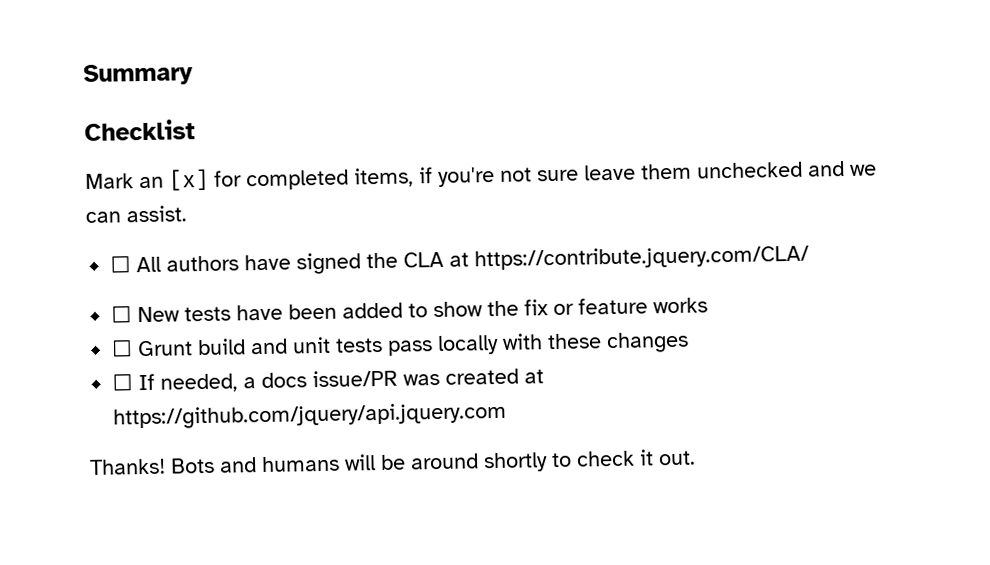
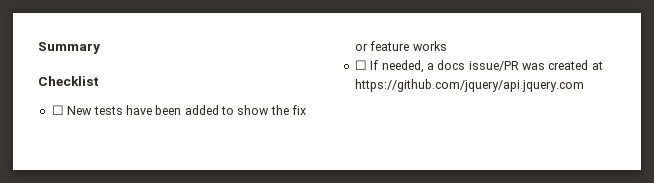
[85,161,877,191] [85,205,187,223] [110,244,810,275] // Mark an [x] for completed items, if you're not sure leave them unchecked and we can assist. // ☐ All authors have signed the CLA at https://contribute.jquery.com/CLA/ -> (99, 81) none
[111,331,690,357] // ☐ Grunt build and unit tests pass locally with these changes -> (447, 46) none
[89,449,696,475] // Thanks! Bots and humans will be around shortly to check it out. -> (584, 85) none

